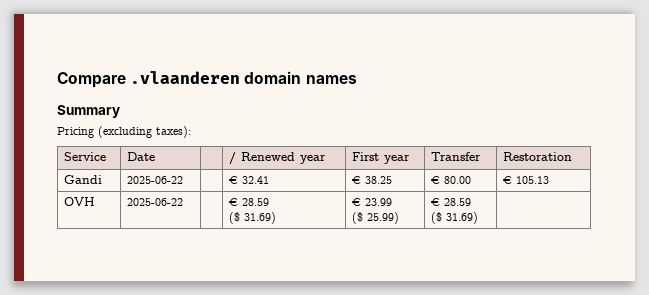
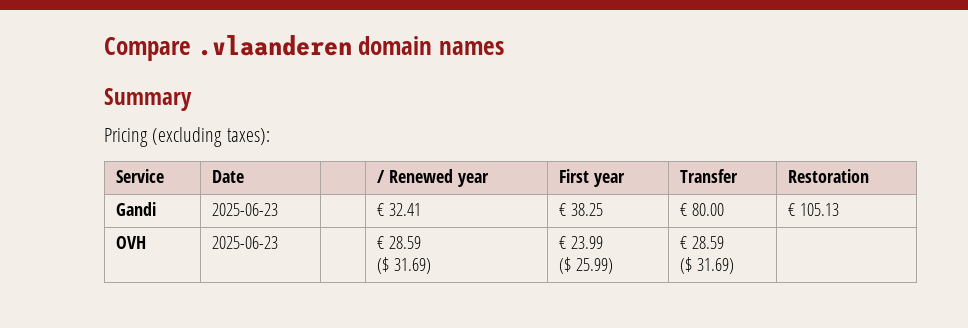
[126,176,183,184] 2025-06-22 -> [212,203,279,216] 2025-06-23
[126,198,183,206] 2025-06-22 -> [212,236,279,249] 2025-06-23

